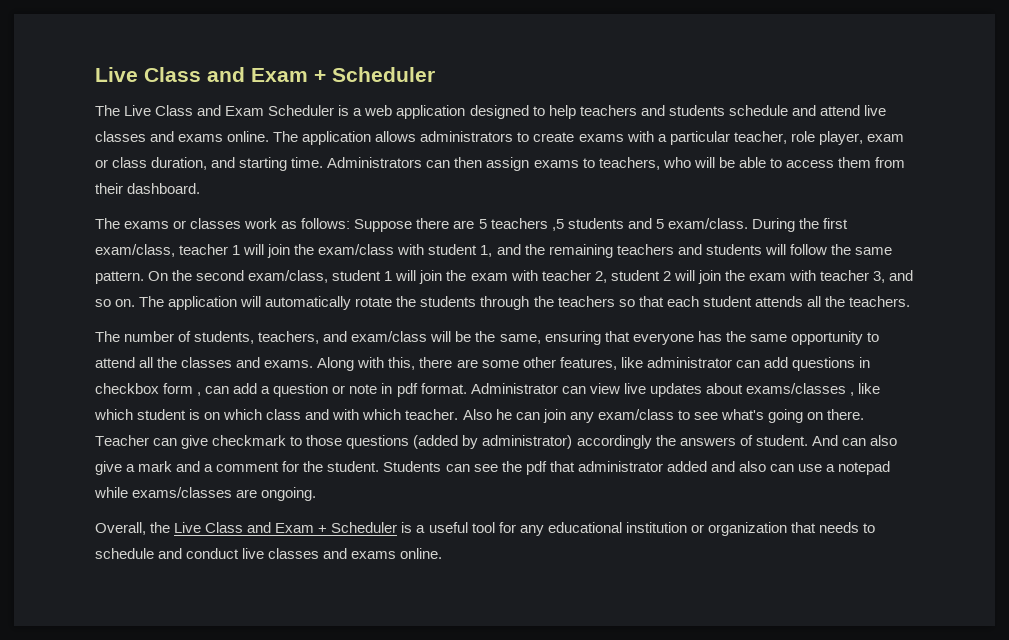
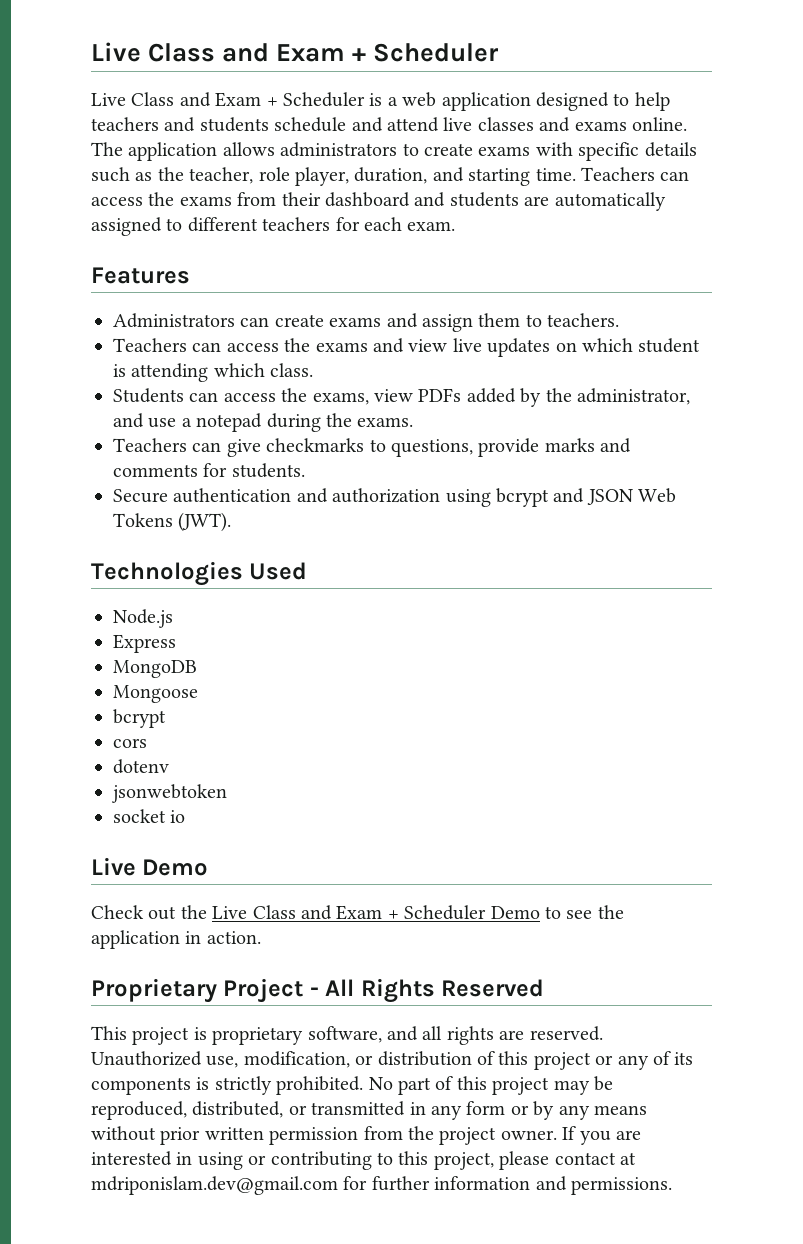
[95,105,265,116] The Live Class and Exam -> [91,92,278,107] Live Class and Exam +
[657,131,904,145] [95,157,905,171] [95,183,201,194] [95,218,848,232] [95,244,892,258] [95,270,914,284] [95,296,910,310] [95,331,879,345] [95,357,870,371] [95,383,880,397] [94,409,865,423] [95,435,897,449] [95,461,891,475] [94,487,317,501] [95,522,146,535] a particular teacher, role player, exam or class duration, and starting time. Administrators can then assign exams to teachers, who will be able to access them from their dashboard. // The exams or classes work as follows: Suppose there are 5 teachers ,5 students and 5 exam/class. During the first exam/class, teacher 1 will join the exam/class with student 1, and the remaining teachers and students will follow the same pattern. On the second exam/class, student 1 will join the exam with teacher 2, student 2 will join the exam with teacher 3, and so on. The application will automatically rotate the students through the teachers so that each student attends all the teachers. // The number of students, teachers, and exam/class will be the same, ensuring that everyone has the same opportunity to attend all the classes and exams. Along with this, there are some other features, like administrator can add questions in checkbox form , can add a question or note in pdf format. Administrator can view live updates about exams/classes , like which student is on which class and with which teacher. Also he can join any exam/class to see what's going on there. Teacher can give checkmark to those questions (added by administrator) accordingly the answers of student. And can also give a mark and a comment for the student. Students can see the pdf that administrator added and also can use a notepad while exams/classes are ongoing. // Overall, -> [578,142,697,161] [91,167,690,186] [91,192,666,211] [91,217,456,236] [91,267,190,284] [113,313,620,332] [113,338,701,357] [113,363,314,382] [113,388,690,407] [113,413,414,432] [113,438,632,457] [113,463,305,478] [113,488,677,507] [113,512,232,532] [91,561,308,586] [113,609,173,628] [113,634,176,653] [113,660,197,678] [113,685,198,703] [113,709,166,728] [113,738,147,748] [113,759,169,774] [112,784,227,803] [113,809,186,823] [91,857,209,876] [91,905,177,920] specific details such as the teacher, role player, duration, and starting time. Teachers can access the exams from their dashboard and students are automatically assigned to different teachers for each exam. // Features // Administrators can create exams and assign them to teachers. // Teachers can access the exams and view live updates on which student is attending which class. // Students can access the exams, view PDFs added by the administrator, and use a notepad during the exams. // Teachers can give checkmarks to questions, provide marks and comments for students. // Secure authentication and authorization using bcrypt and JSON Web Tokens (JWT). // Technologies Used // Node.js // Express // MongoDB // Mongoose // bcrypt // cors // dotenv // jsonwebtoken // socket io // Live Demo // Check out
[401,522,875,536] [95,548,443,559] is a useful tool for any educational institution or organization that needs to schedule and conduct live classes and exams online. -> [490,905,624,919] [91,930,261,949] [91,978,545,1003] [91,1026,603,1045] [91,1051,694,1070] [91,1076,613,1095] [91,1101,647,1120] [91,1126,641,1145] [91,1151,636,1170] [91,1176,672,1195] Demo to see the application in action. // Proprietary Project - All Rights Reserved // This project is proprietary software, and all rights are reserved. Unauthorized use, modification, or distribution of this project or any of its components is strictly prohibited. No part of this project may be reproduced, distributed, or transmitted in any form or by any means without prior written permission from the project owner. If you are interested in using or contributing to this project, please contact at mdriponislam.dev@gmail.com for further information and permissions.

